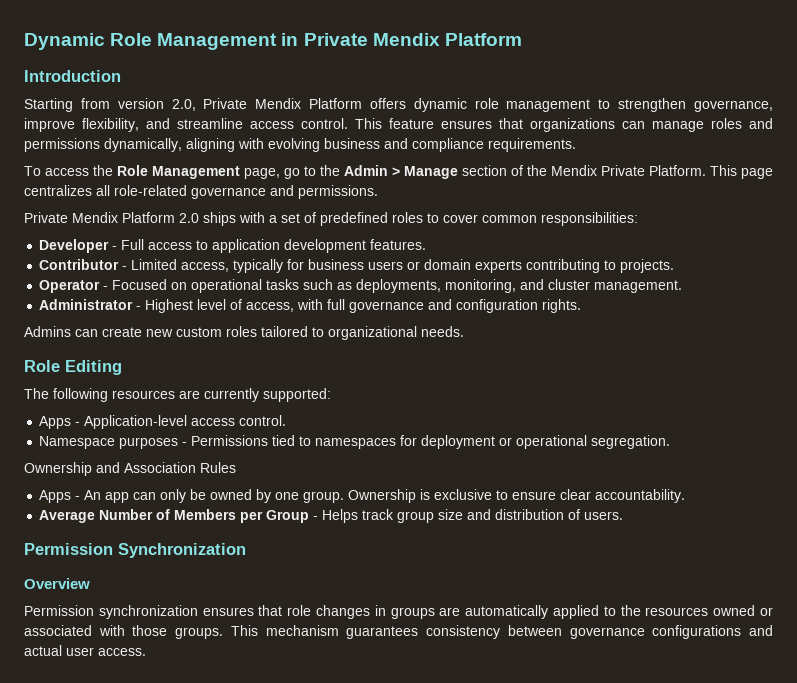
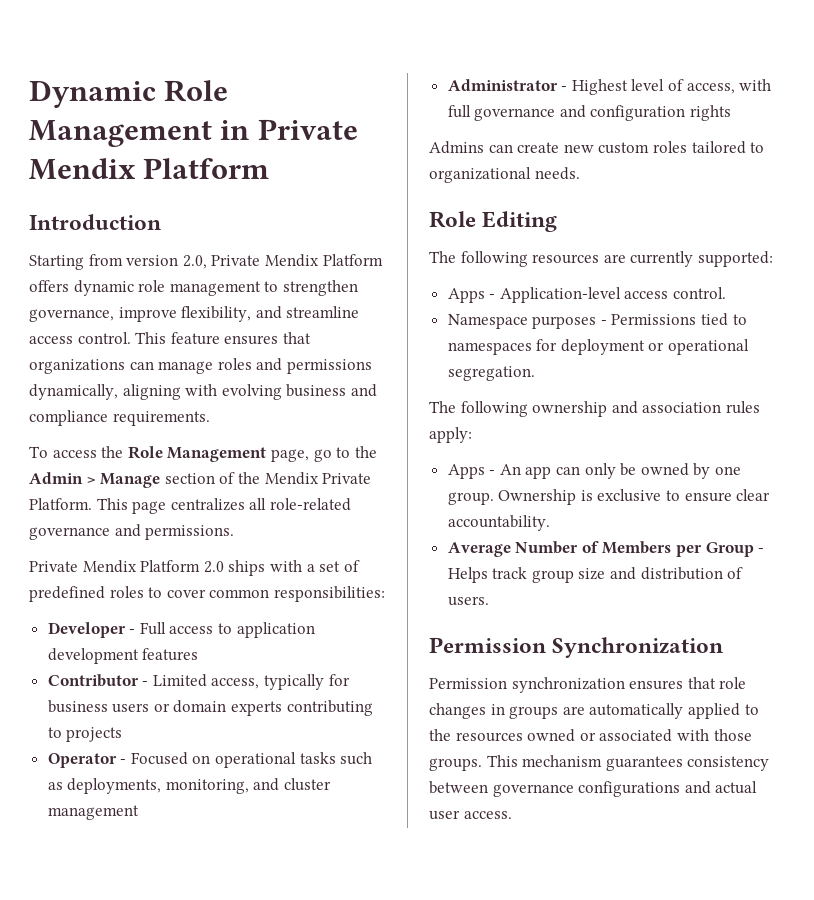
[370,239,427,250] features. -> [142,648,199,661] features
[620,259,675,273] projects. -> [66,727,123,742] projects
[594,280,683,293] management. -> [47,805,139,820] management
[542,299,582,313] rights. -> [690,105,732,121] rights
[24,462,236,476] Ownership and Association Rules -> [429,401,760,417] [429,427,472,443] The following ownership and association rules apply:
[24,578,90,589] // Overview -> (724, 647) none

